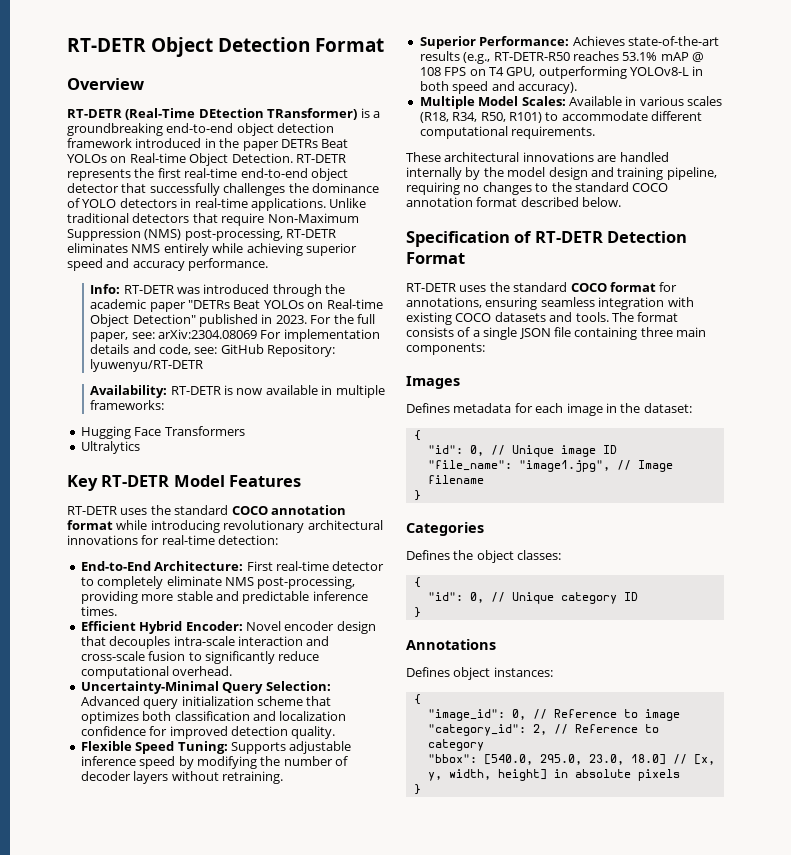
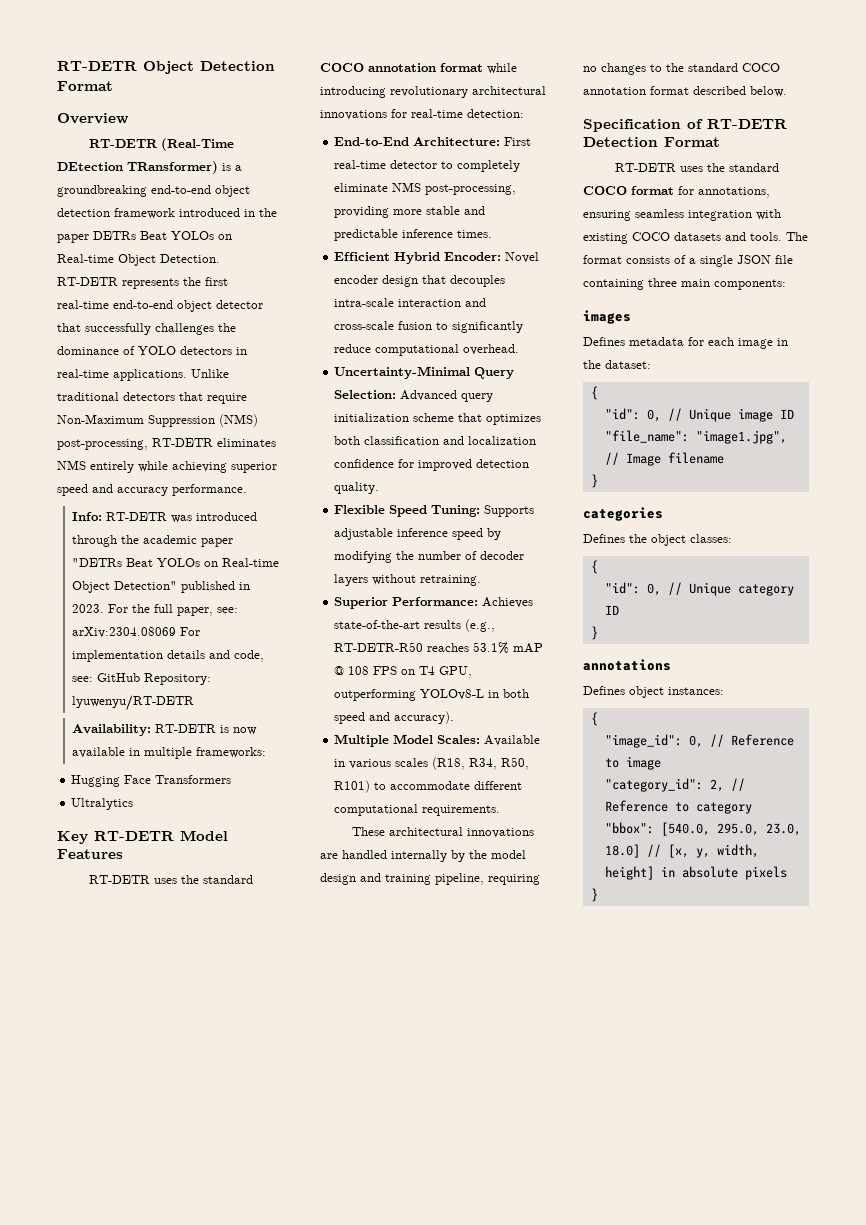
[406,376,460,389] Images -> [583,310,631,324] images
[406,522,484,536] Categories -> [583,507,663,521] categories
[406,639,496,650] Annotations -> [583,659,671,671] annotations

